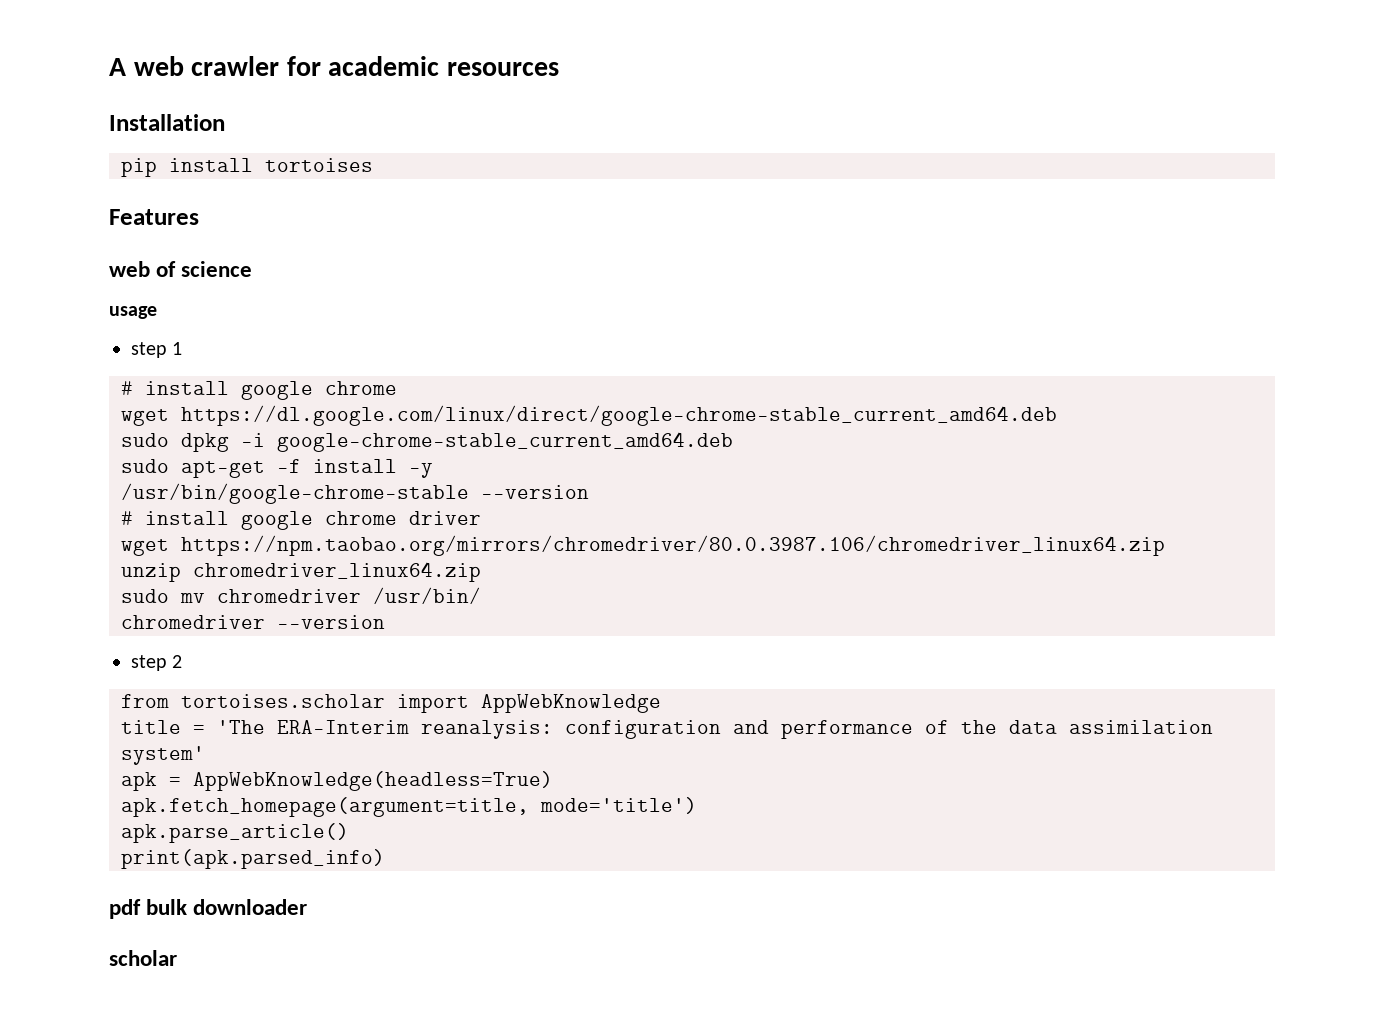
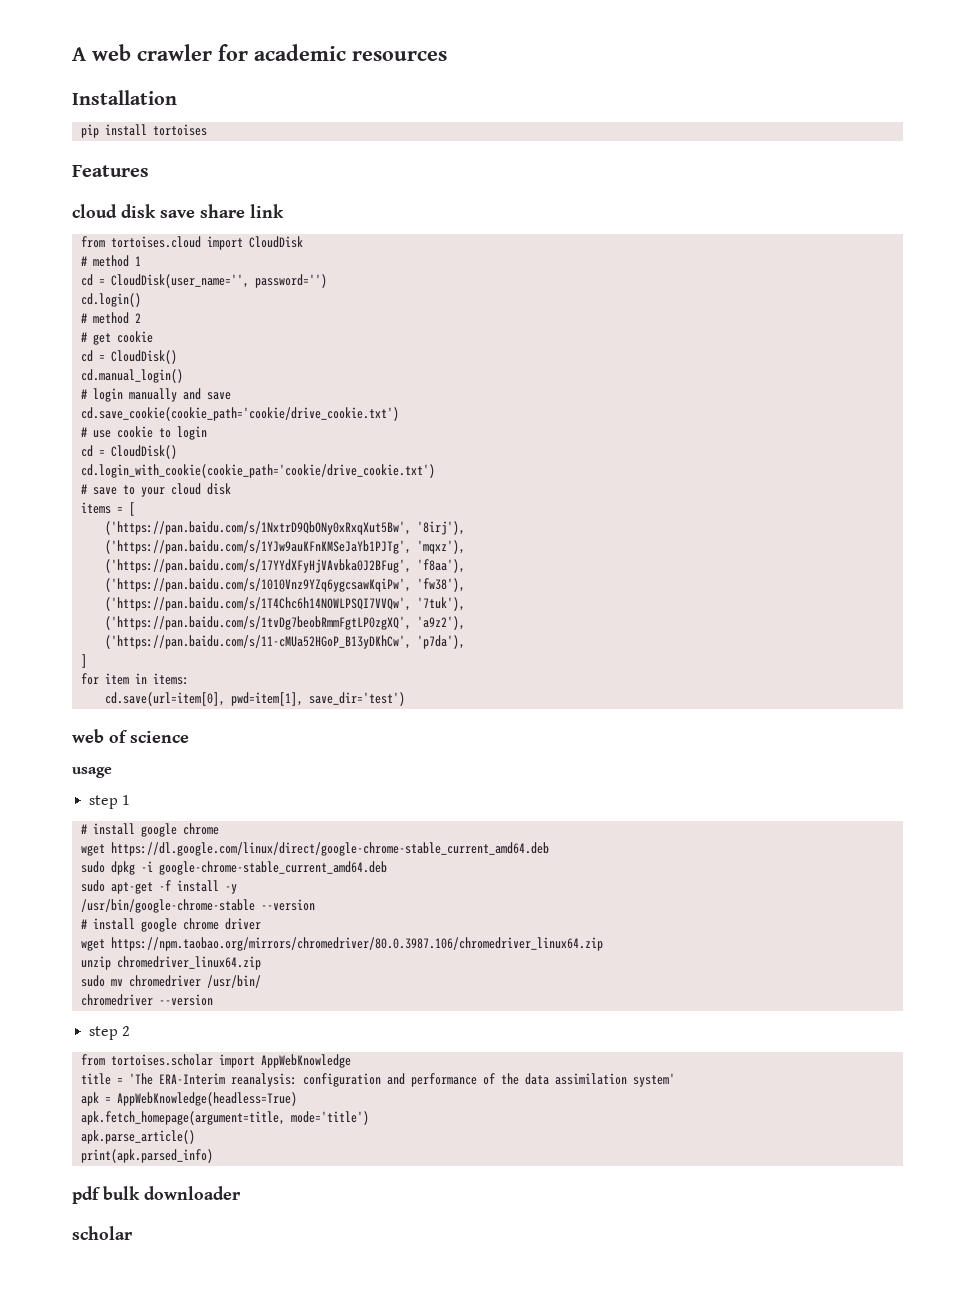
(199, 217) none -> [72,204,284,218] [81,236,304,250] [81,255,142,267] [81,274,328,288] [81,293,142,307] [81,312,142,324] [81,331,154,345] [81,350,178,364] [81,369,184,383] [81,388,232,402] [81,407,400,421] [81,426,208,440] [81,445,178,459] [81,464,436,478] [81,483,232,497] [81,502,136,516] [105,521,466,535] [105,540,466,554] [105,559,466,573] [105,578,466,592] [105,597,466,611] [105,616,466,630] [105,635,466,649] [81,654,88,668] [81,673,190,685] [105,692,406,706] // cloud disk save share link // from tortoises.cloud import CloudDisk // # method 1 // cd = CloudDisk(user_name='', password='') // cd.login() // # method 2 // # get cookie // cd = CloudDisk() // cd.manual_login() // # login manually and save // cd.save_cookie(cookie_path='cookie/drive_cookie.txt') // # use cookie to login // cd = CloudDisk() // cd.login_with_cookie(cookie_path='cookie/drive_cookie.txt') // # save to your cloud disk // items = [ // ('https://pan.baidu.com/s/1NxtrD9QbONy0xRxqXut5Bw', '8irj'), // ('https://pan.baidu.com/s/1YJw9auKFnKMSeJaYb1PJTg', 'mqxz'), // ('https://pan.baidu.com/s/17YYdXFyHjVAvbka0J2BFug', 'f8aa'), // ('https://pan.baidu.com/s/1010Vnz9YZq6ygcsawKqiPw', 'fw38'), // ('https://pan.baidu.com/s/1T4Chc6h14NOWLPSQI7VVQw', '7tuk'), // ('https://pan.baidu.com/s/1tvDg7beobRmmFgtLP0zgXQ', 'a9z2'), // ('https://pan.baidu.com/s/11-cMUa52HGoP_B13yDKhCw', 'p7da'), // ] // for item in items: // cd.save(url=item[0], pwd=item[1], save_dir='test')

